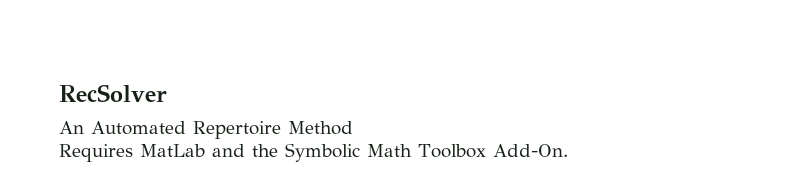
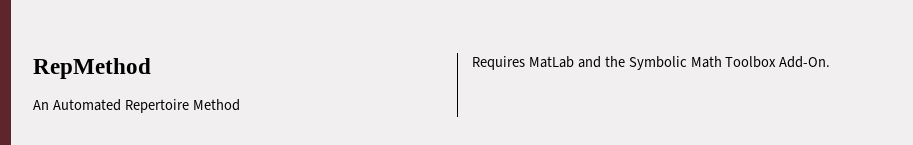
[59,84,167,102] RecSolver -> [33,58,151,79] RepMethod

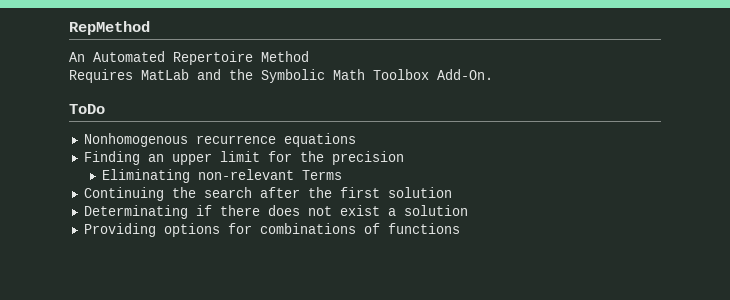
(831, 62) none -> [69,104,105,114] [83,133,356,147] [83,151,404,165] [101,169,342,183] [83,187,452,201] [83,205,468,219] [83,223,460,237] // ToDo // Nonhomogenous recurrence equations // Finding an upper limit for the precision // Eliminating non-relevant Terms // Continuing the search after the first solution // Determinating if there does not exist a solution // Providing options for combinations of functions

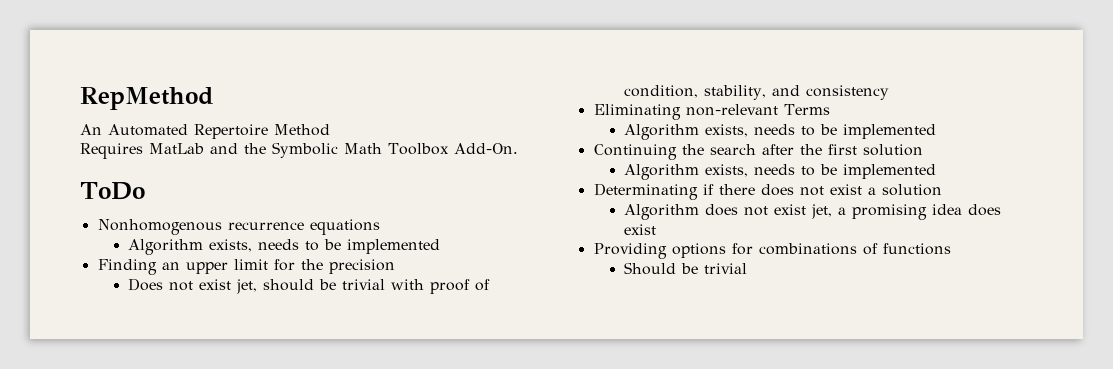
(356, 140) none -> [127,239,440,255] // Algorithm exists, needs to be implemented
[101,169,342,183] Eliminating non-relevant Terms -> [127,278,490,294] [623,85,889,100] [593,104,830,120] [623,124,936,140] Does not exist jet, should be trivial with proof of condition, stability, and consistency // Eliminating non-relevant Terms // Algorithm exists, needs to be implemented
(452, 192) none -> [623,164,936,180] // Algorithm exists, needs to be implemented
(468, 210) none -> [623,204,1001,220] [623,224,656,235] // Algorithm does not exist jet, a promising idea does exist
(460, 228) none -> [623,262,747,275] // Should be trivial

